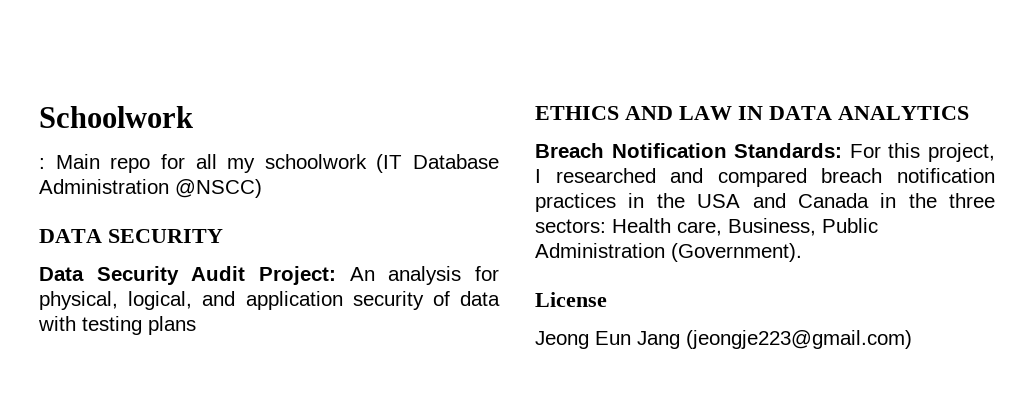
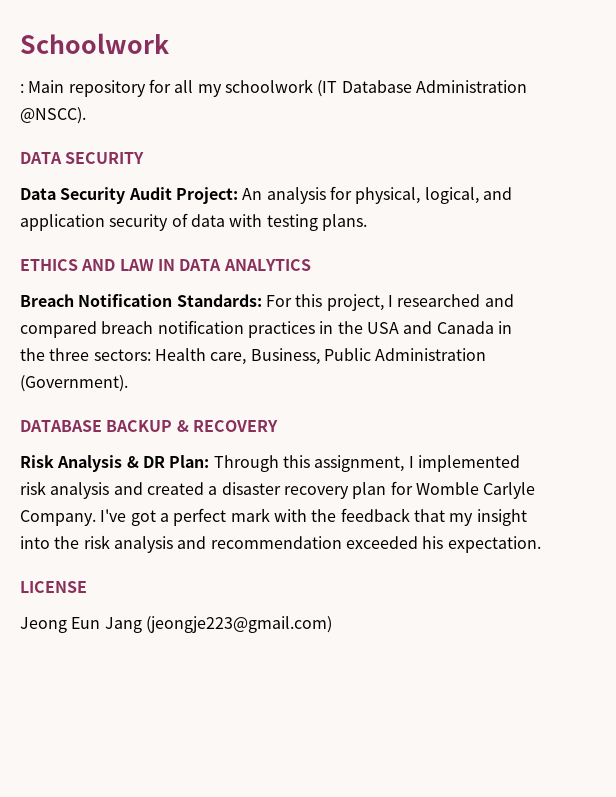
[110,157,151,173] repo -> [68,80,146,97] repository
[175,179,262,198] @NSCC) -> [20,107,86,124] @NSCC).
[148,316,196,335] plans -> [321,214,367,231] plans.
[535,292,607,307] License -> [20,420,278,432] [20,455,520,472] [20,481,536,499] [20,508,527,526] [20,535,541,553] [20,581,87,593] DATABASE BACKUP & RECOVERY // Risk Analysis & DR Plan: Through this assignment, I implemented risk analysis and created a disaster recovery plan for Womble Carlyle Company. I've got a perfect mark with the feedback that my insight into the risk analysis and recommendation exceeded his expectation. // LICENSE

